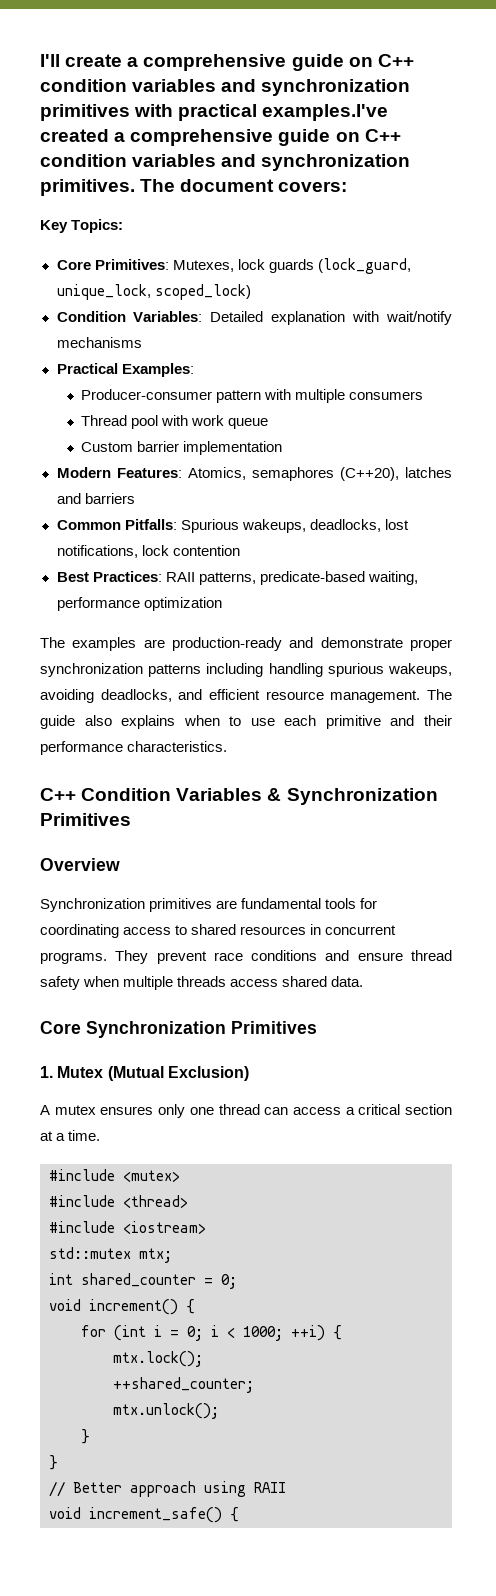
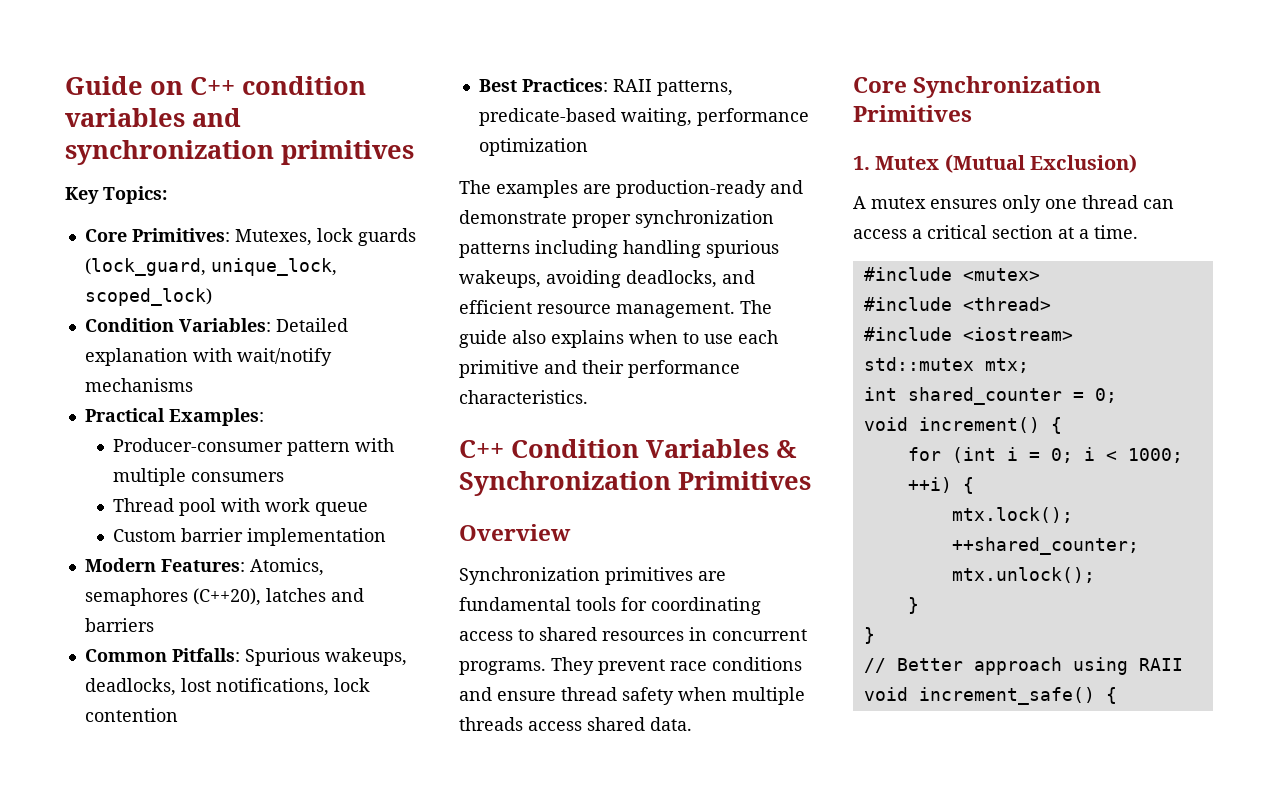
[40,54,344,71] I'll create a comprehensive guide -> [65,76,143,95] Guide
[134,104,389,121] [40,129,401,146] [40,154,411,171] [40,179,348,196] with practical examples.I've created a comprehensive guide on C++ condition variables and synchronization primitives. The document covers: -> (414, 152) none

